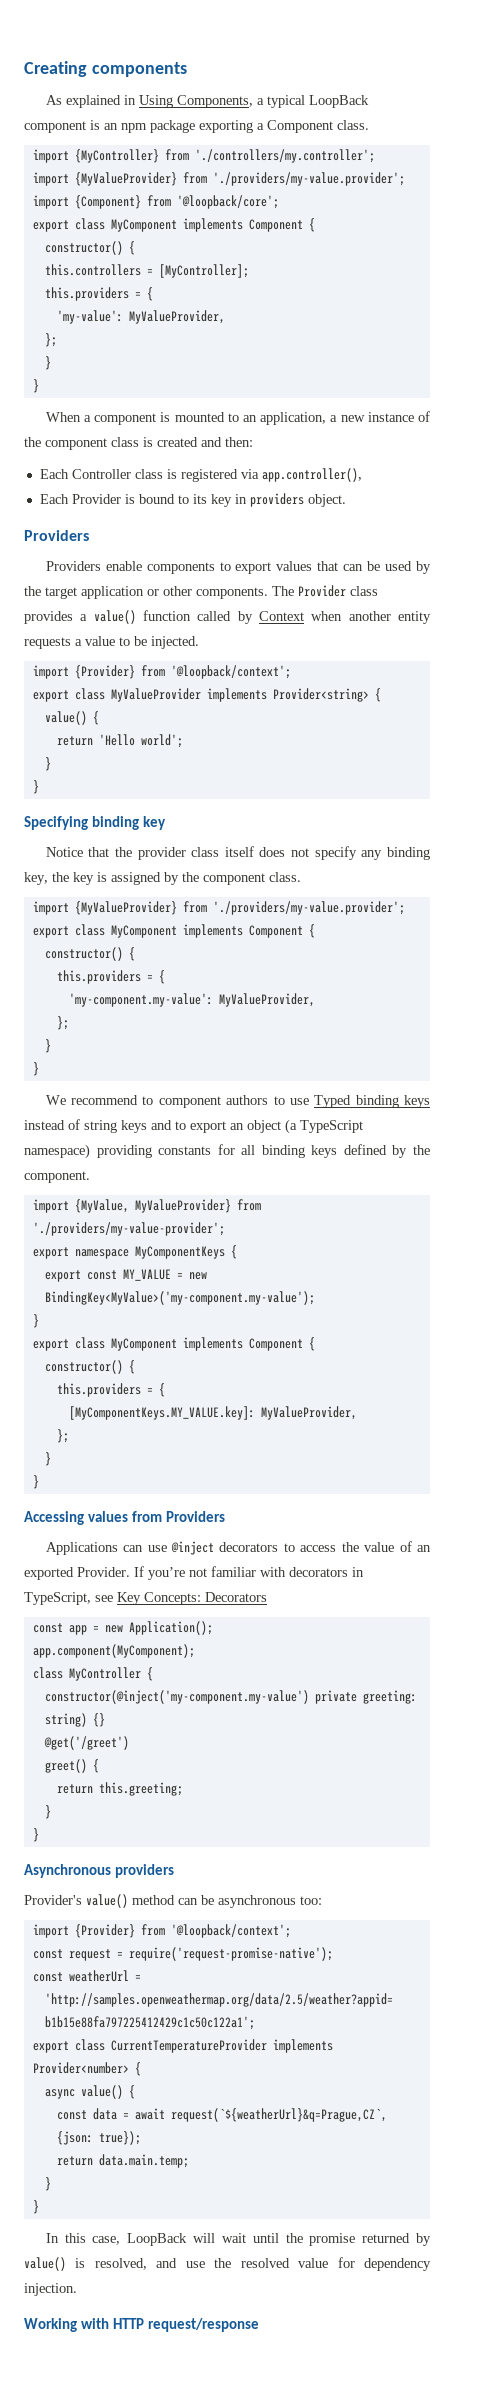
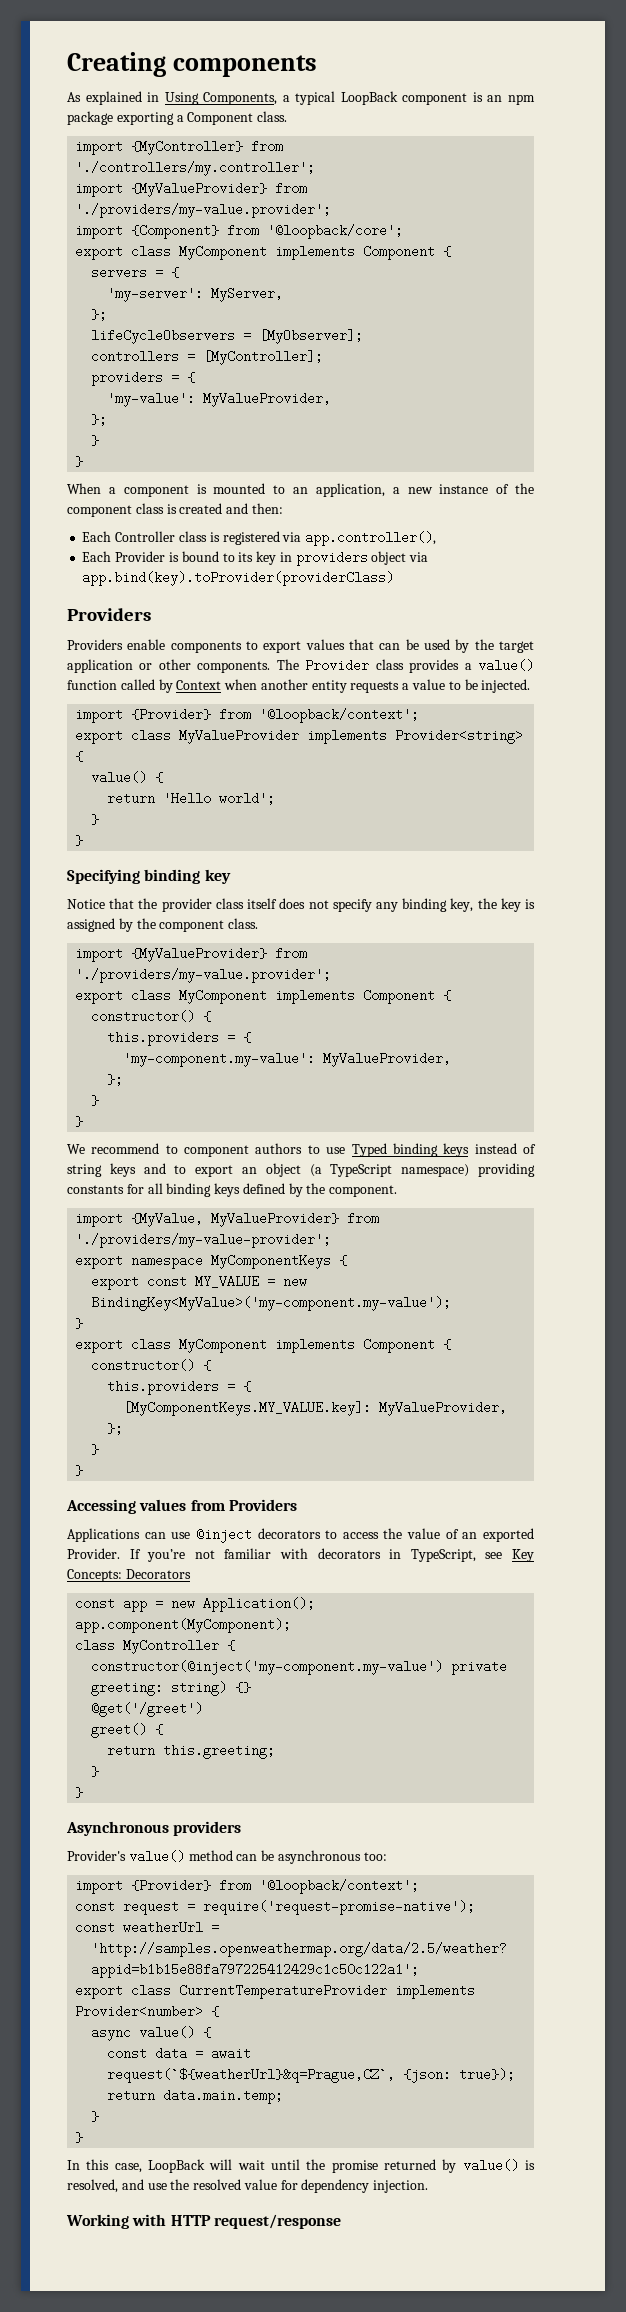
[44,241,135,255] [44,264,141,276] constructor() { // this.controllers -> [91,266,180,279] [107,287,284,302] [91,308,108,321] [91,329,364,344] [91,350,180,363] servers = { // 'my-server': MyServer, // }; // lifeCycleObservers = [MyObserver]; // controllers
[44,287,129,301] this.providers -> [91,371,164,386] providers
[307,494,346,507] object. -> [371,551,429,565] [82,571,395,586] object via app.bind(key).toProvider(providerClass)

